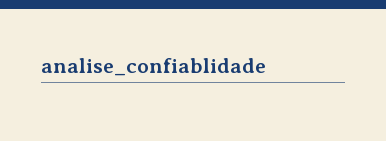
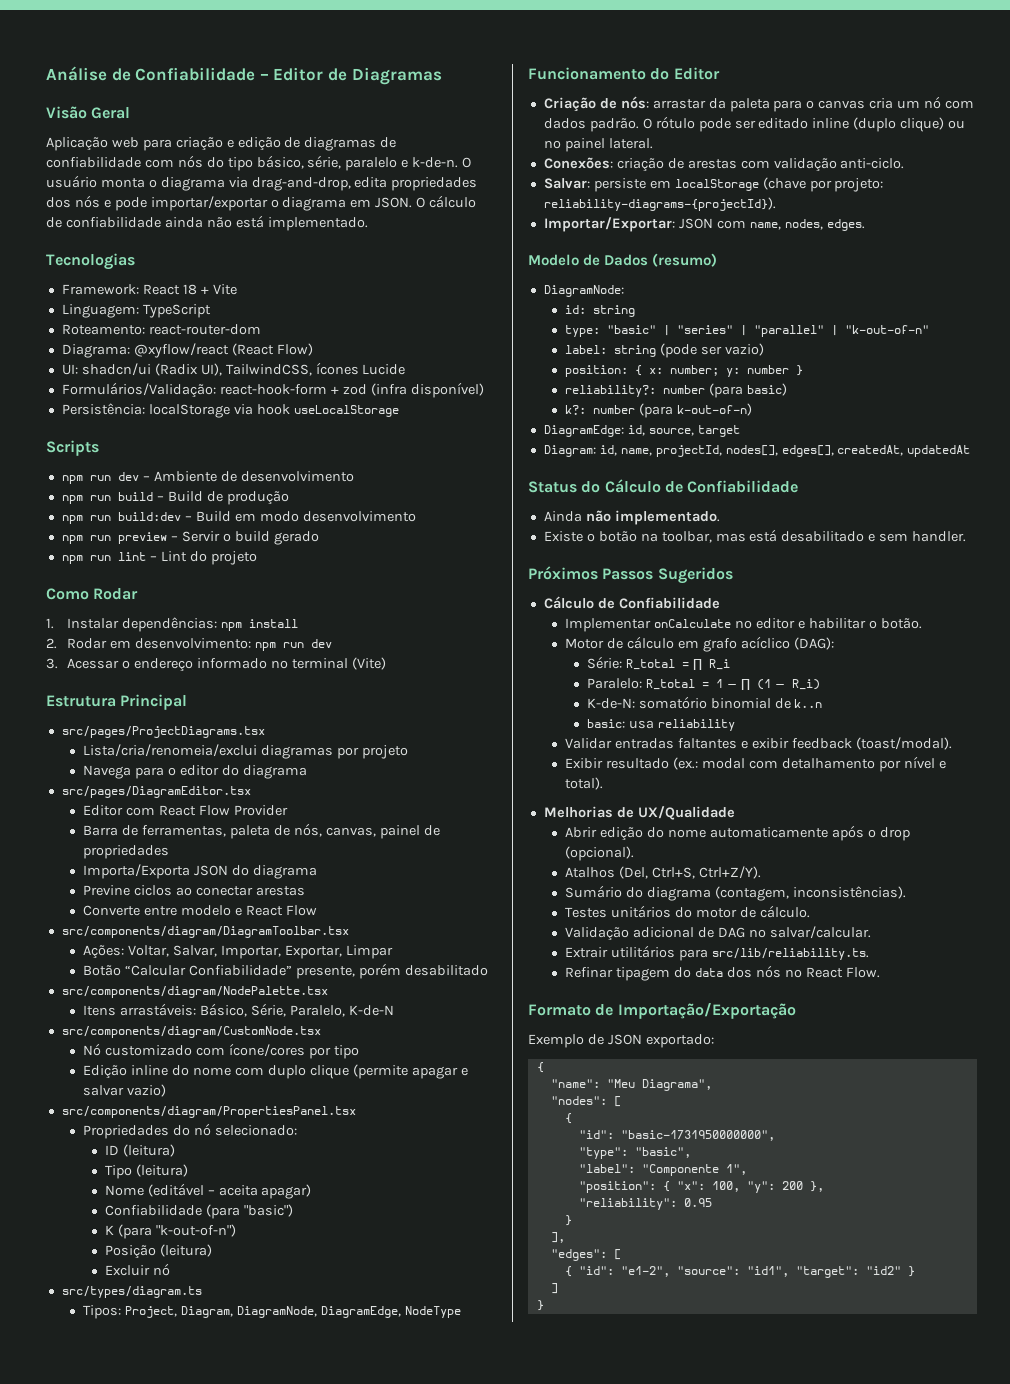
[41,58,266,76] analise_confiablidade -> [46,66,442,85] [46,106,131,119] [46,137,397,151] [46,155,472,171] [46,175,478,191] [46,195,477,211] [46,215,368,231] [46,253,135,270] [61,284,237,295] [61,304,211,318] [61,324,261,335] [61,343,313,358] [61,362,406,376] [61,382,484,398] [61,403,399,418] [46,440,99,456] [61,471,354,484] [61,491,289,505] [61,511,416,524] [61,531,319,545] [61,551,257,565] [46,588,139,600] [46,617,299,632] [46,638,333,651] [46,657,386,672] [46,694,188,710] [61,726,265,738] [83,744,409,759] [83,765,307,779] [61,786,251,798] [83,805,289,816] [83,823,440,839] [83,845,170,859] [83,864,318,879] [83,885,306,896] [83,905,317,916] [61,926,349,938] [83,945,393,959] [83,963,488,979] [61,986,328,998] [83,1003,394,1017] [61,1026,321,1038] [83,1043,359,1059] [83,1064,468,1079] [83,1084,167,1097] [61,1106,356,1118] [83,1123,298,1139] [104,1144,175,1157] [104,1164,188,1179] [104,1183,312,1199] [104,1204,293,1219] [104,1224,236,1239] [104,1244,212,1259] [104,1263,170,1276] [61,1286,202,1298] [83,1305,461,1319] [528,67,720,80] [543,96,974,112] [543,116,966,132] [543,138,653,152] [543,157,905,172] [543,177,884,192] [543,197,776,211] [543,217,865,232] [528,253,718,267] [543,285,624,297] [565,305,636,317] [565,325,930,337] [565,343,765,358] [565,365,804,377] [565,383,788,398] [565,403,753,418] [543,425,740,437] [543,445,971,457] [528,479,799,493] [543,510,720,525] [543,529,967,543] [528,566,733,584] [543,596,720,609] [565,618,922,632] [565,636,834,652] [586,656,730,670] [586,678,820,690] [586,696,823,709] [586,719,735,731] [565,737,952,750] [565,756,946,772] [565,777,604,790] [543,806,735,820] [565,825,910,841] [565,846,635,861] [565,866,762,879] [565,885,907,901] [565,905,810,918] [565,926,871,941] [565,945,870,961] [565,965,880,981] [528,1003,796,1019] [528,1034,714,1048] [536,1062,544,1073] [550,1079,712,1091] [550,1096,621,1107] [564,1113,572,1124] [578,1130,775,1141] [578,1147,691,1159] [578,1164,747,1176] [578,1181,824,1193] [578,1198,712,1210] [564,1215,572,1226] [550,1232,565,1243] [550,1249,621,1261] [564,1266,915,1278] [550,1283,558,1294] [536,1300,544,1311] Análise de Confiabilidade – Editor de Diagramas // Visão Geral // Aplicação web para criação e edição de diagramas de confiabilidade com nós do tipo básico, série, paralelo e k-de-n. O usuário monta o diagrama via drag-and-drop, edita propriedades dos nós e pode importar/exportar o diagrama em JSON. O cálculo de confiabilidade ainda não está implementado. // Tecnologias // Framework: React 18 + Vite // Linguagem: TypeScript // Roteamento: react-router-dom // Diagrama: @xyflow/react (React Flow) // UI: shadcn/ui (Radix UI), TailwindCSS, ícones Lucide // Formulários/Validação: react-hook-form + zod (infra disponível) // Persistência: localStorage via hook useLocalStorage // Scripts // npm run dev – Ambiente de desenvolvimento // npm run build – Build de produção // npm run build:dev – Build em modo desenvolvimento // npm run preview – Servir o build gerado // npm run lint – Lint do projeto // Como Rodar // 1. Instalar dependências: npm install // 2. Rodar em desenvolvimento: npm run dev // 3. Acessar o endereço informado no terminal (Vite) // Estrutura Principal // src/pages/ProjectDiagrams.tsx // Lista/cria/renomeia/exclui diagramas por projeto // Navega para o editor do diagrama // src/pages/DiagramEditor.tsx // Editor com React Flow Provider // Barra de ferramentas, paleta de nós, canvas, painel de propriedades // Importa/Exporta JSON do diagrama // Previne ciclos ao conectar arestas // Converte entre modelo e React Flow // src/components/diagram/DiagramToolbar.tsx // Ações: Voltar, Salvar, Importar, Exportar, Limpar // Botão “Calcular Confiabilidade” presente, porém desabilitado // src/components/diagram/NodePalette.tsx // Itens arrastáveis: Básico, Série, Paralelo, K-de-N // src/components/diagram/CustomNode.tsx // Nó customizado com ícone/cores por tipo // Edição inline do nome com duplo clique (permite apagar e salvar vazio) // src/components/diagram/PropertiesPanel.tsx // Propriedades do nó selecionado: // ID (leitura) // Tipo (leitura) // Nome (editável – aceita apagar) // Confiabilidade (para "basic") // K (para "k-out-of-n") // Posição (leitura) // Excluir nó // src/types/diagram.ts // Tipos: Project, Diagram, DiagramNode, DiagramEdge, NodeType // Funcionamento do Editor // Criação de nós: arrastar da paleta para o canvas cria um nó com dados padrão. O rótulo pode ser editado inline (duplo clique) ou no painel lateral. // Conexões: criação de arestas com validação anti-ciclo. // Salvar: persiste em localStorage (chave por projeto: reliability-diagrams-{projectId}). // Importar/Exportar: JSON com name, nodes, edges. // Modelo de Dados (resumo) // DiagramNode: // id: string // type: "basic" | "series" | "parallel" | "k-out-of-n" // label: string (pode ser vazio) // position: { x: number; y: number } // reliability?: number (para basic) // k?: number (para k-out-of-n) // DiagramEdge: id, source, target // Diagram: id, name, projectId, nodes[], edges[], createdAt, updatedAt // Status do Cálculo de Confiabilidade // Ainda não implementado. // Existe o botão na toolbar, mas está desabilitado e sem handler. // Próximos Passos Sugeridos // Cálculo de Confiabilidade // Implementar onCalculate no editor e habilitar o botão. // Motor de cálculo em grafo acíclico (DAG): // Série: R_total = ∏ R_i // Paralelo: R_total = 1 − ∏ (1 − R_i) // K-de-N: somatório binomial de k..n // basic: usa reliability // Validar entradas faltantes e exibir feedback (toast/modal). // Exibir resultado (ex.: modal com detalhamento por nível e total). // Melhorias de UX/Qualidade // Abrir edição do nome automaticamente após o drop (opcional). // Atalhos (Del, Ctrl+S, Ctrl+Z/Y). // Sumário do diagrama (contagem, inconsistências). // Testes unitários do motor de cálculo. // Validação adicional de DAG no salvar/calcular. // Extrair utilitários para src/lib/reliability.ts. // Refinar tipagem do data dos nós no React Flow. // Formato de Importação/Exportação // Exemplo de JSON exportado: // { // "name": "Meu Diagrama", // "nodes": [ // { // "id": "basic-1731950000000", // "type": "basic", // "label": "Componente 1", // "position": { "x": 100, "y": 200 }, // "reliability": 0.95 // } // ], // "edges": [ // { "id": "e1-2", "source": "id1", "target": "id2" } // ] // }

